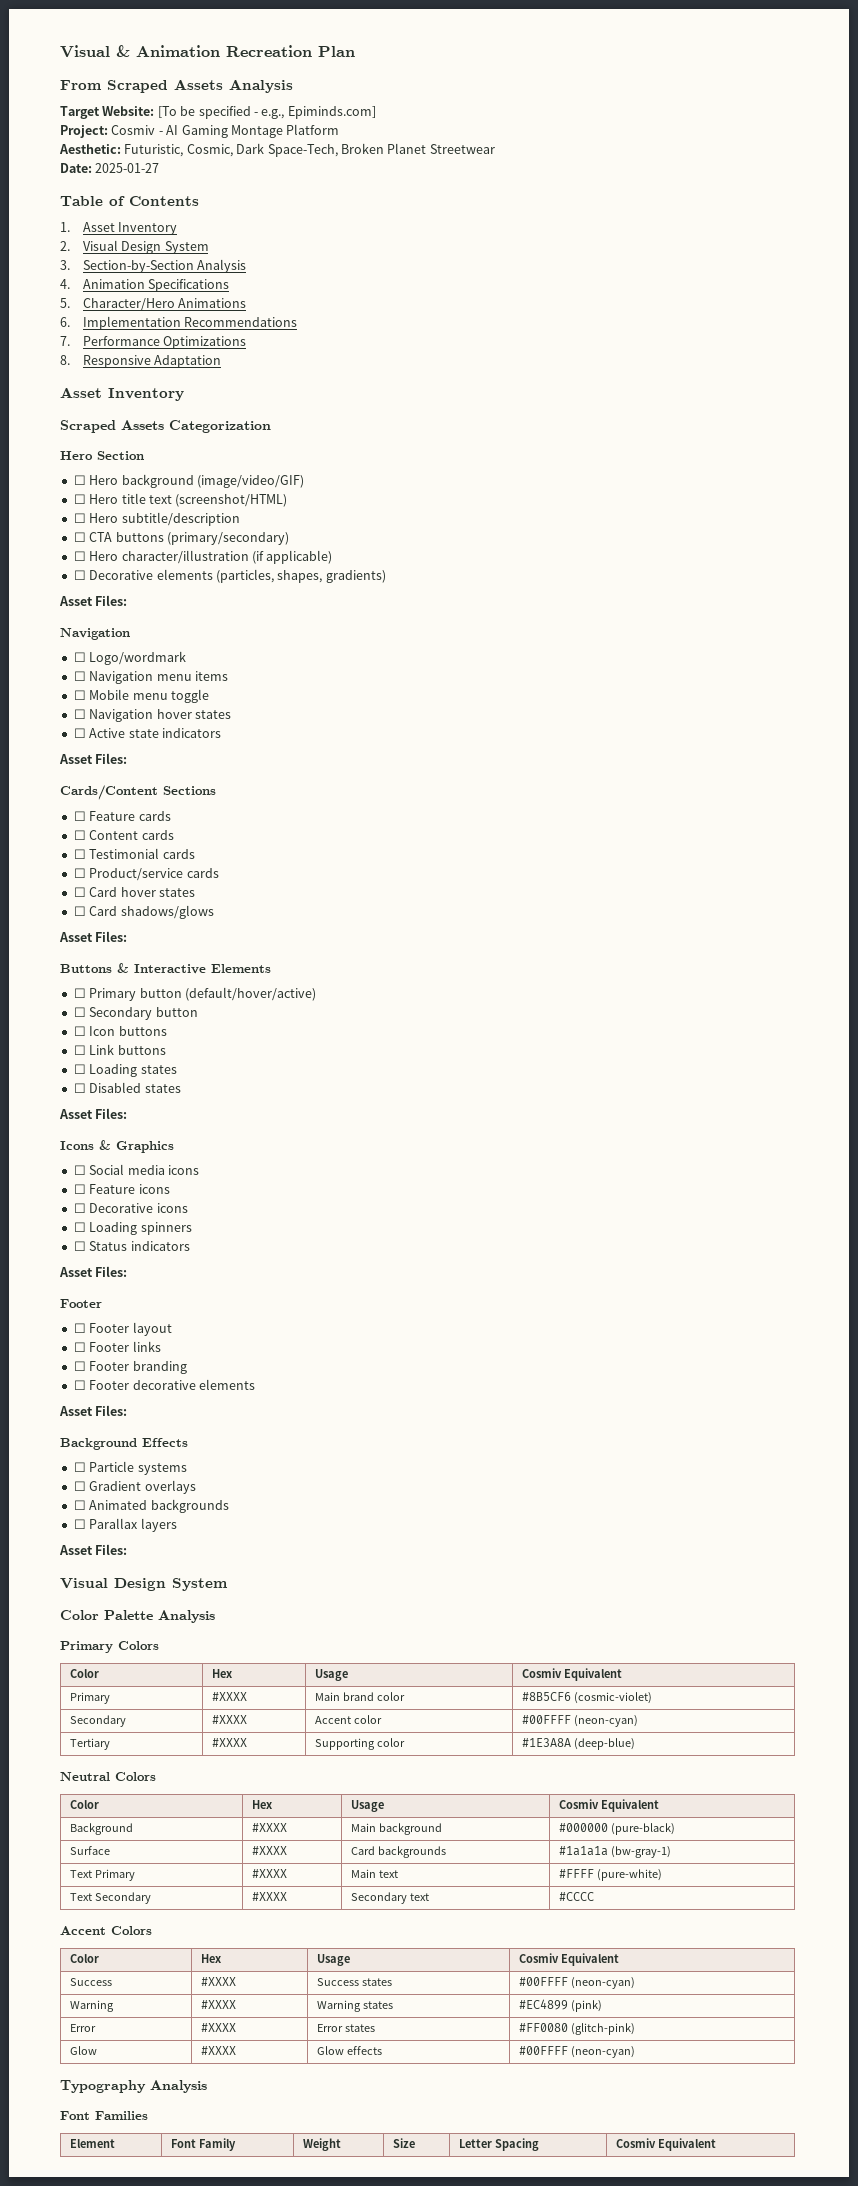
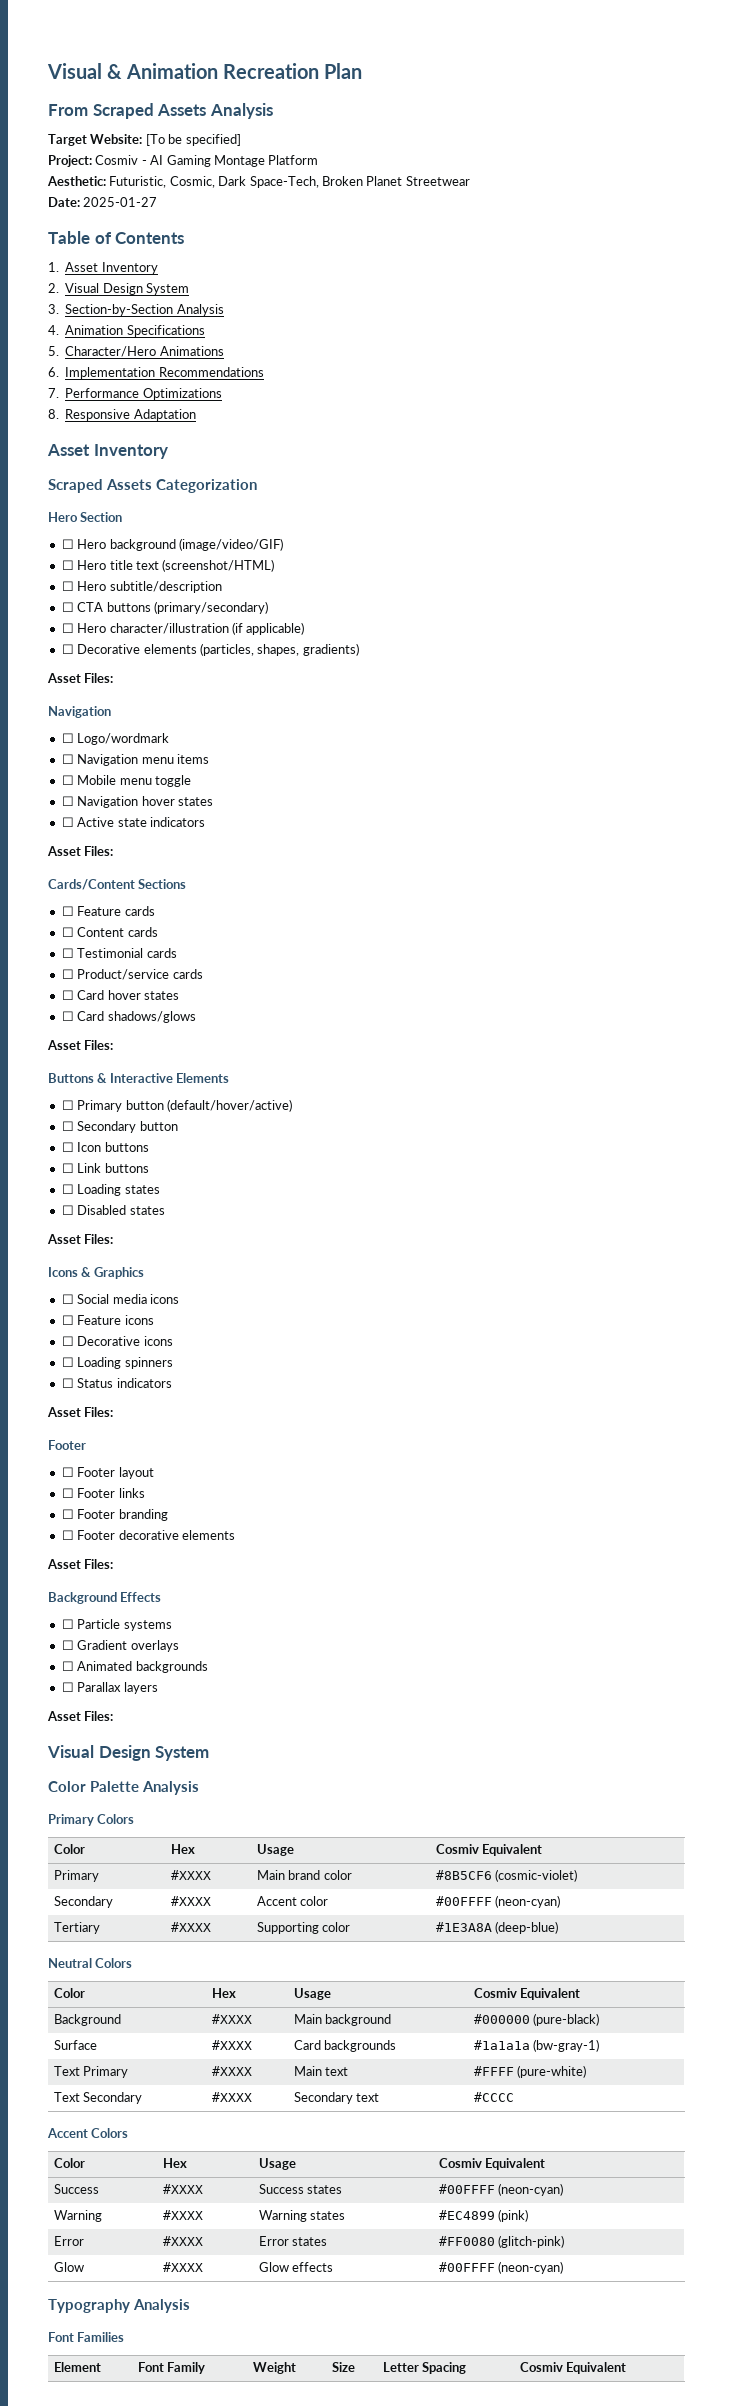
[198,106,376,119] specified - e.g., Epiminds.com] -> [185,134,241,146] specified]

